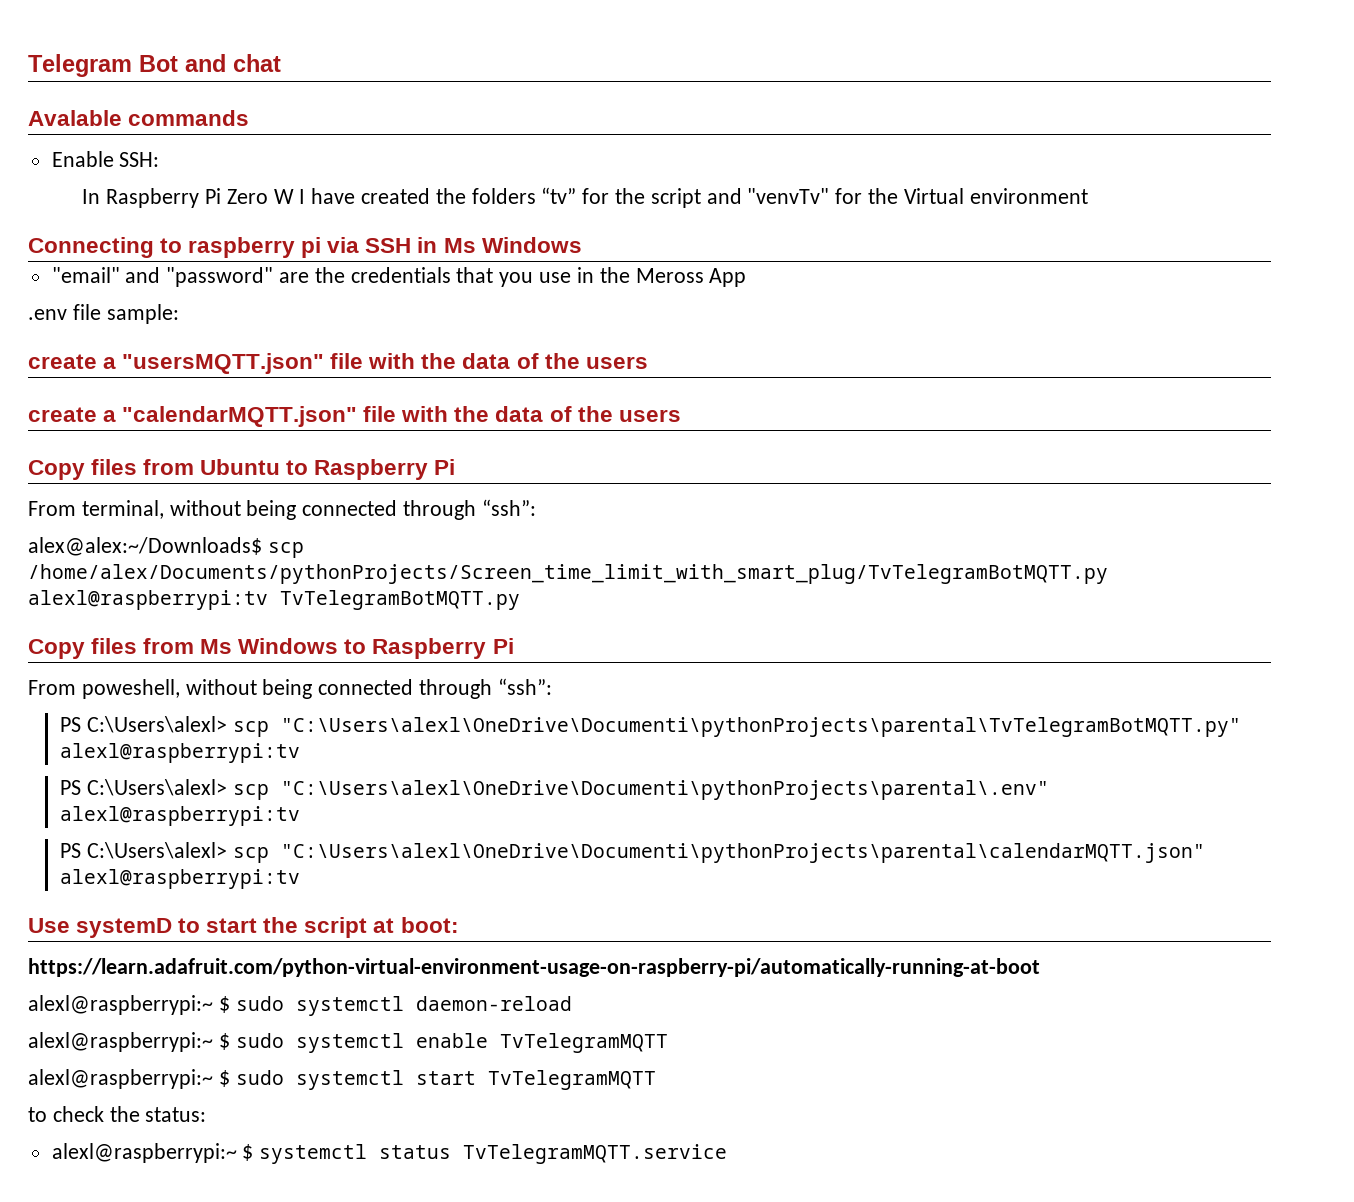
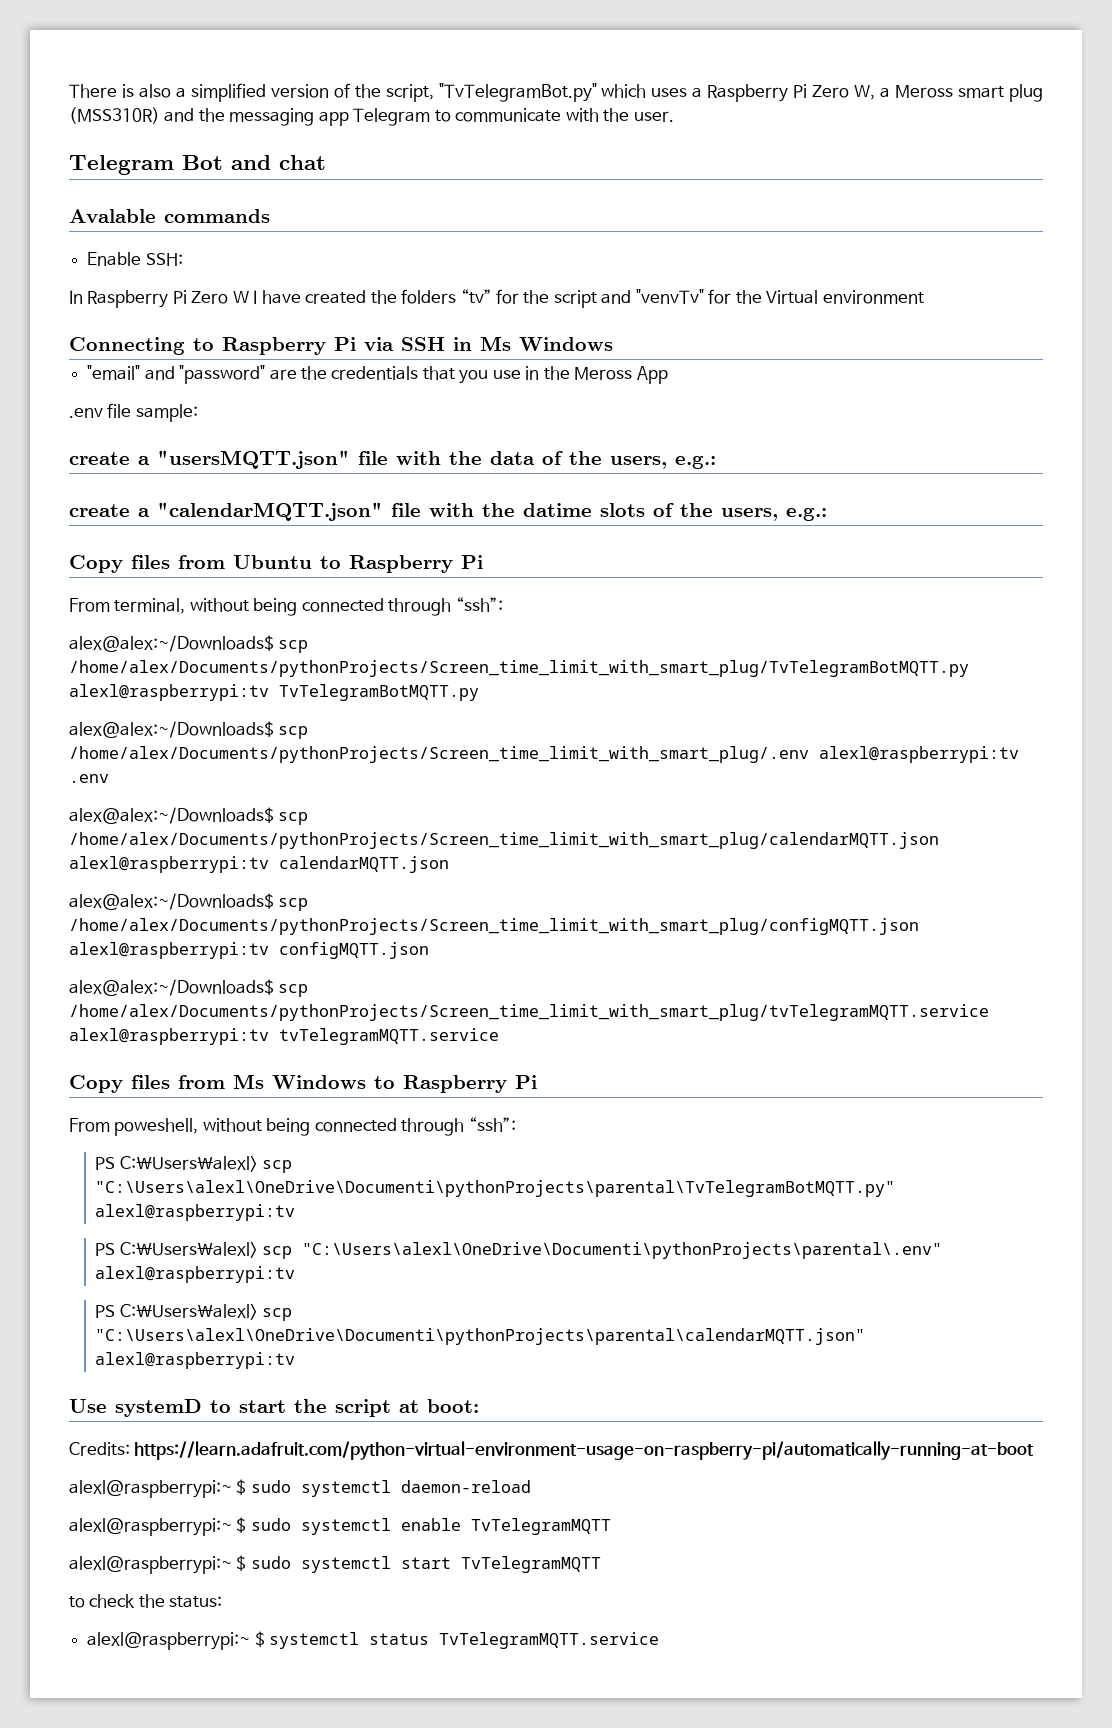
(28, 65) none -> [69,83,1044,102] [69,107,674,126] There is also a simplified version of the script, "TvTelegramBot.py" which uses a Raspberry Pi Zero W, a Meross smart plug (MSS310R) and the messaging app Telegram to communicate with the user. //
[188,237,322,258] raspberry pi -> [222,337,356,355] Raspberry Pi
[585,357,648,369] users -> [610,455,716,469] users, e.g.:
[495,406,681,422] data of the users -> [523,503,827,521] datime slots of the users, e.g.:
(520, 600) none -> [69,721,309,739] [69,746,1019,763] [69,774,109,783] [69,807,309,825] [69,832,939,849] [69,856,449,873] [69,893,309,911] [69,918,919,935] [69,942,429,959] [69,979,309,997] [69,1004,989,1021] [69,1028,499,1045] // alex@alex:~/Downloads$ scp /home/alex/Documents/pythonProjects/Screen_time_limit_with_smart_plug/.env alexl@raspberrypi:tv .env // alex@alex:~/Downloads$ scp /home/alex/Documents/pythonProjects/Screen_time_limit_with_smart_plug/calendarMQTT.json alexl@raspberrypi:tv calendarMQTT.json // alex@alex:~/Downloads$ scp /home/alex/Documents/pythonProjects/Screen_time_limit_with_smart_plug/configMQTT.json alexl@raspberrypi:tv configMQTT.json // alex@alex:~/Downloads$ scp /home/alex/Documents/pythonProjects/Screen_time_limit_with_smart_plug/tvTelegramMQTT.service alexl@raspberrypi:tv tvTelegramMQTT.service
(459, 925) none -> [69,1442,130,1456] Credits:

